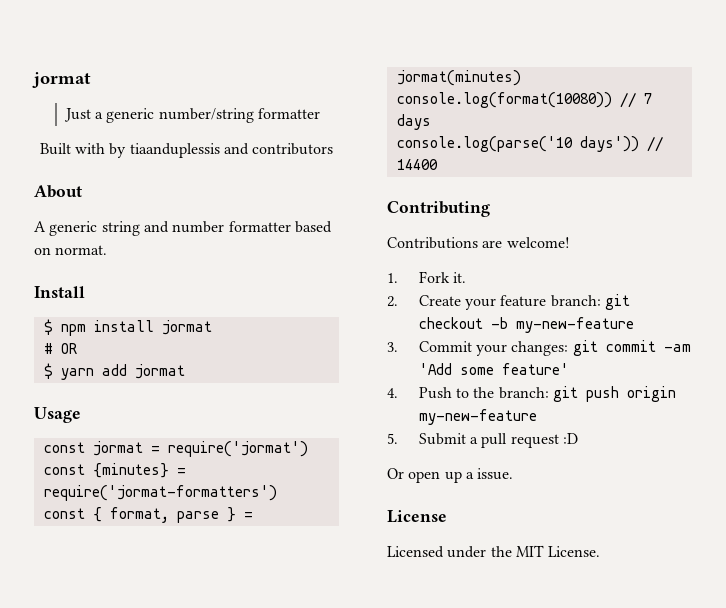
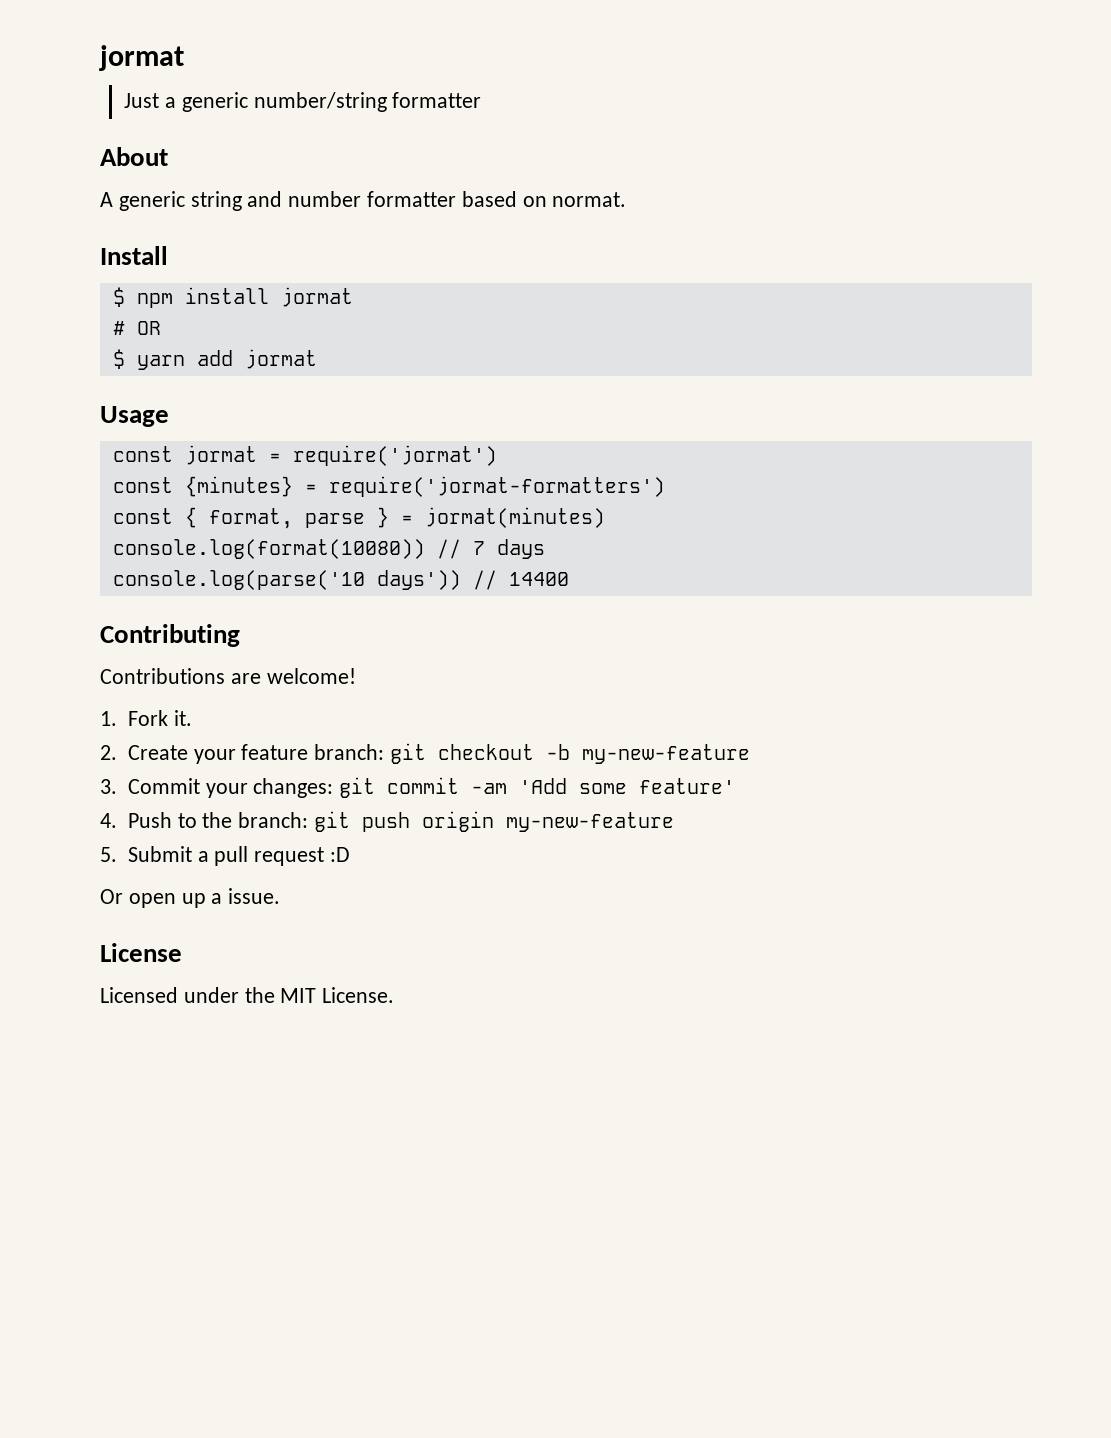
[39,143,334,158] // Built with by tiaanduplessis and contributors -> (482, 100) none

